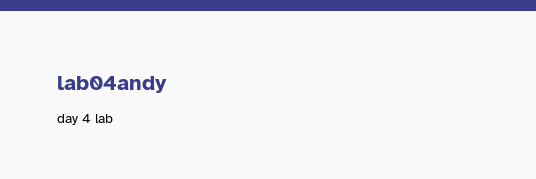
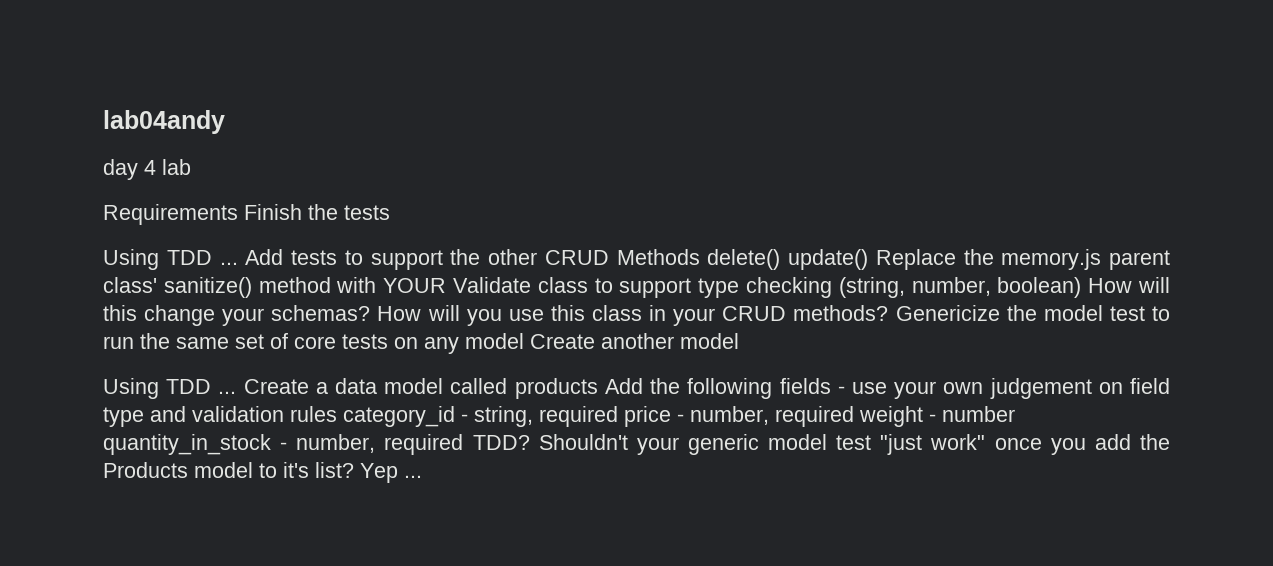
(113, 118) none -> [103,204,390,225] [103,249,1170,270] [103,277,1170,298] [103,305,1170,326] [103,333,739,354] [103,378,1170,399] [103,406,1015,427] [103,434,1170,455] [103,462,422,483] // Requirements Finish the tests // Using TDD ... Add tests to support the other CRUD Methods delete() update() Replace the memory.js parent class' sanitize() method with YOUR Validate class to support type checking (string, number, boolean) How will this change your schemas? How will you use this class in your CRUD methods? Genericize the model test to run the same set of core tests on any model Create another model // Using TDD ... Create a data model called products Add the following fields - use your own judgement on field type and validation rules category_id - string, required price - number, required weight - number quantity_in_stock - number, required TDD? Shouldn't your generic model test "just work" once you add the Products model to it's list? Yep ...

